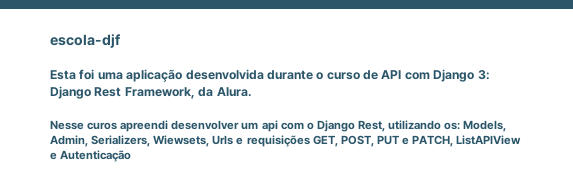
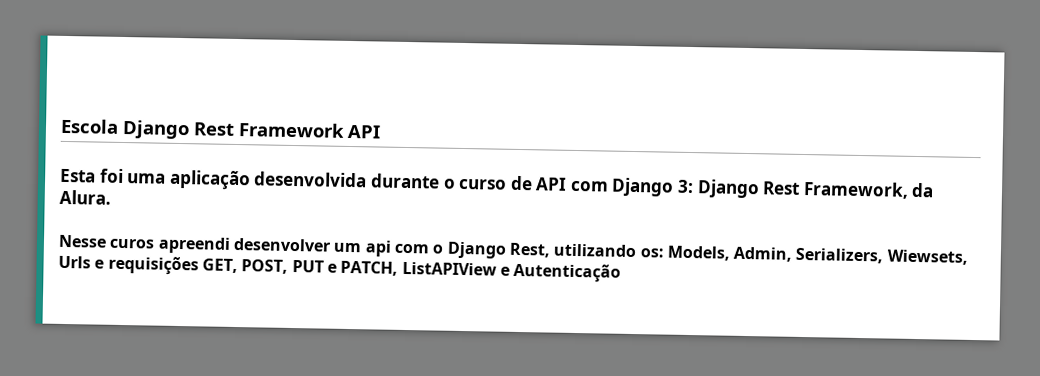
[50,34,121,48] escola-djf -> [60,118,381,140] Escola Django Rest Framework API

